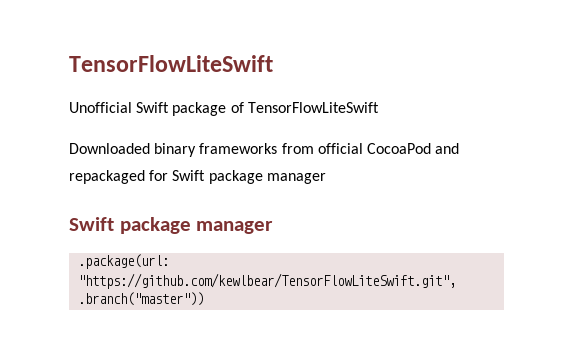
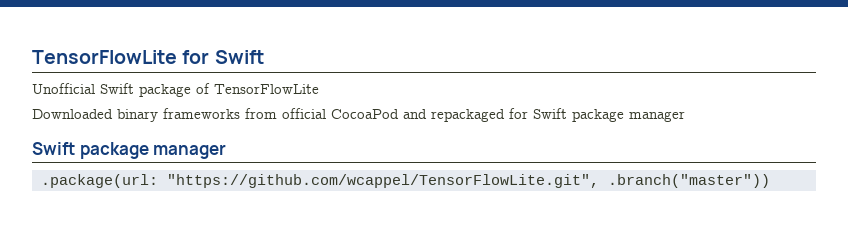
[69,55,273,72] TensorFlowLiteSwift -> [32,50,264,64] TensorFlowLite for Swift
[247,102,379,113] TensorFlowLiteSwift -> [214,84,319,94] TensorFlowLite
[78,273,457,289] "https://github.com/kewlbear/TensorFlowLiteSwift.git", -> [166,174,599,188] "https://github.com/wcappel/TensorFlowLite.git",

